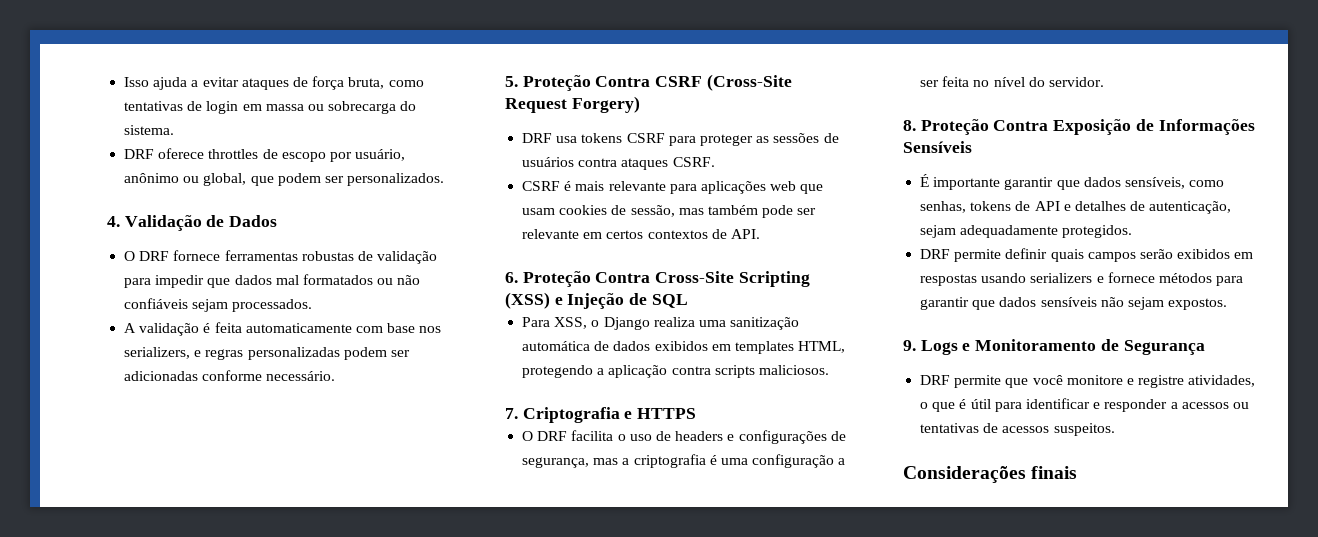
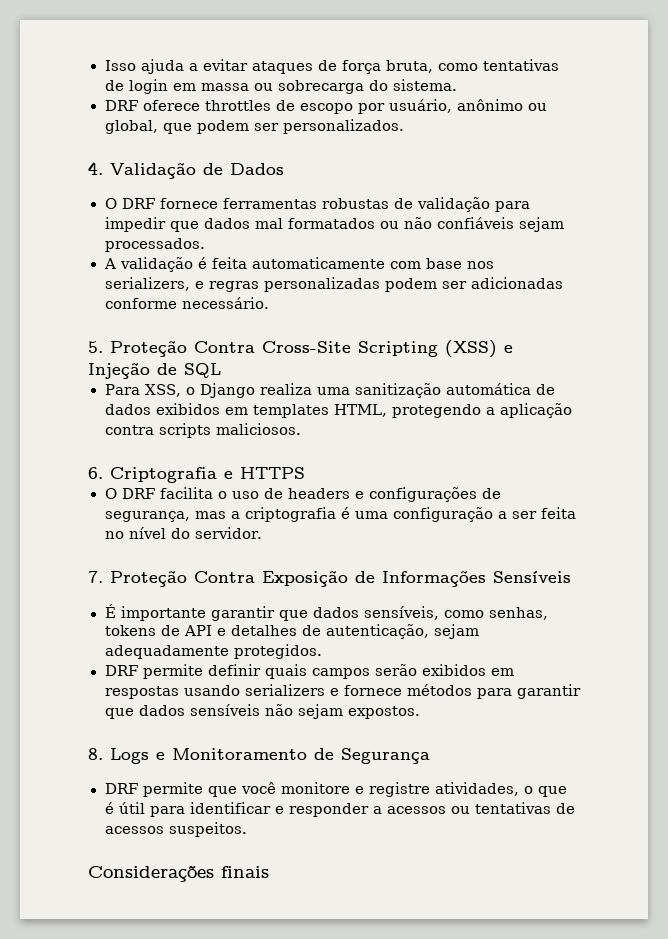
[655,74,792,91] [505,96,640,113] [522,133,839,146] [522,157,715,170] [522,181,824,194] [522,205,817,218] [522,229,760,239] [505,271,651,287] CSRF (Cross-Site Request Forgery) // DRF usa tokens CSRF para proteger as sessões de usuários contra ataques CSRF. // CSRF é mais relevante para aplicações web que usam cookies de sessão, mas também pode ser relevante em certos contextos de API. // 6. Proteção Contra -> (255, 347) none
[505,408,518,419] 7. -> [88,467,103,479] 6.
[903,120,916,131] 8. -> [88,571,103,583] 7.
[903,340,916,351] 9. -> [88,748,103,760] 8.

